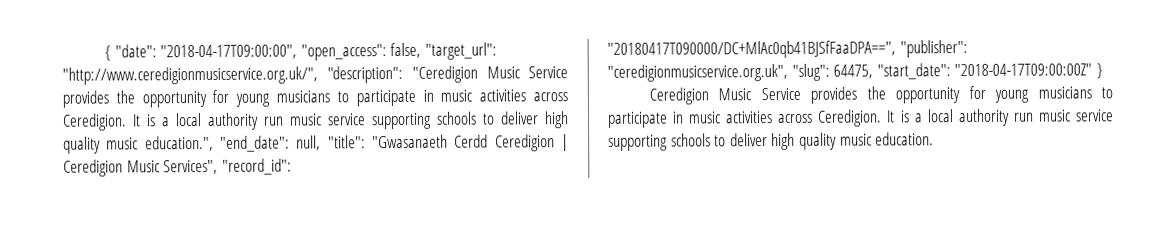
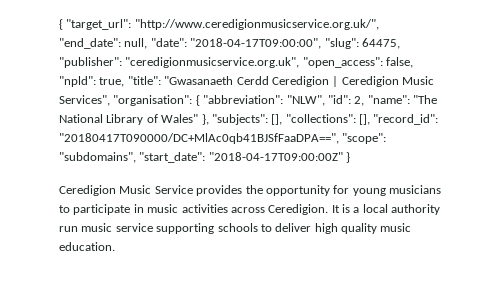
[104,42,497,61] [62,65,568,85] [62,89,568,108] [62,111,569,131] [63,135,322,154] { "date": "2018-04-17T09:00:00", "open_access": false, "target_url": "http://www.ceredigionmusicservice.org.uk/", "description": "Ceredigion Music Service provides the opportunity for young musicians to participate in music activities across Ceredigion. It is a local authority run music service supporting schools to deliver high quality music education.", "end_date": null, -> [59,19,379,30] [59,38,400,49] [59,57,414,68] [59,76,125,87] { "target_url": "http://www.ceredigionmusicservice.org.uk/", "end_date": null, "date": "2018-04-17T09:00:00", "slug": 64475, "publisher": "ceredigionmusicservice.org.uk", "open_access": false, "npld": true,
[221,158,292,175] [607,40,968,59] [607,63,874,82] "record_id": "20180417T090000/DC+MlAc0qb41BJSfFaaDPA==", "publisher": "ceredigionmusicservice.org.uk", "slug": 64475, -> [113,95,437,106] [59,114,439,125] [59,133,387,144] [59,152,136,163] "organisation": { "abbreviation": "NLW", "id": 2, "name": "The National Library of Wales" }, "subjects": [], "collections": [], "record_id": "20180417T090000/DC+MlAc0qb41BJSfFaaDPA==", "scope": "subdomains",

